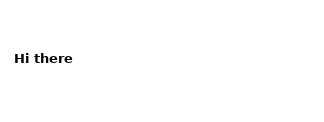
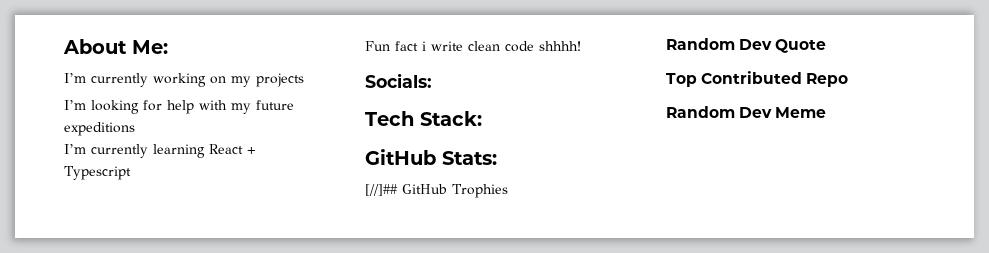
[14,53,73,63] Hi there -> [63,39,168,54] [64,73,304,87] [64,100,294,114] [64,122,135,136] [64,144,256,158] [64,166,131,180] [365,41,581,52] [365,73,432,88] [365,111,482,126] [365,149,497,165] [365,184,508,198] [666,38,827,53] [666,71,849,87] [666,106,827,118] About Me: // I’m currently working on my projects // I’m looking for help with my future expeditions // I’m currently learning React + Typescript // Fun fact i write clean code shhhh! // Socials: // Tech Stack: // GitHub Stats: // [//]## GitHub Trophies // Random Dev Quote // Top Contributed Repo // Random Dev Meme

